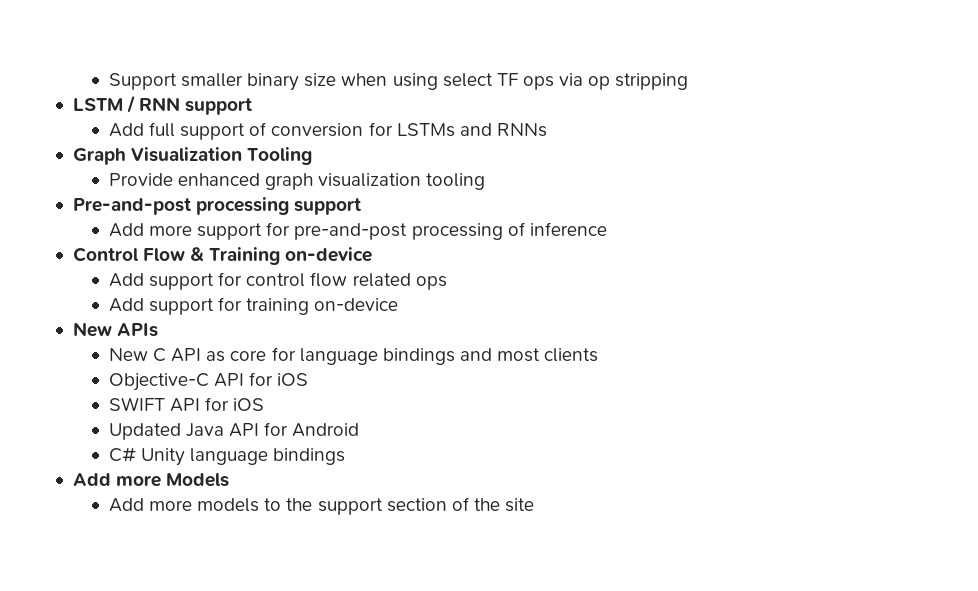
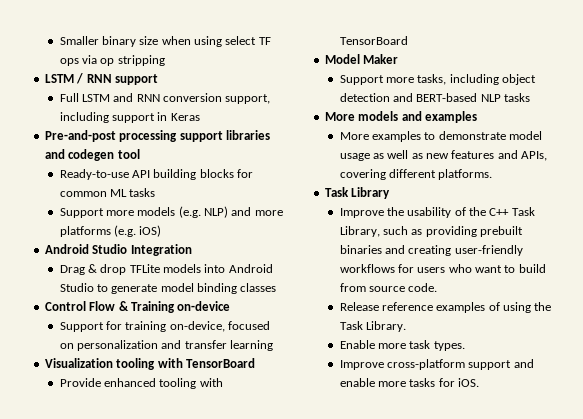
[108,73,243,90] Support smaller -> [59,36,99,45] Smaller
[108,122,547,140] [72,147,313,165] [108,173,486,190] [72,197,362,215] [108,222,607,240] Add full support of conversion for LSTMs and RNNs // Graph Visualization Tooling // Provide enhanced graph visualization tooling // Pre-and-post processing support // Add more support for pre-and-post processing of inference -> [59,93,271,104] [59,112,200,123] [44,130,270,142] [44,149,140,161] [59,169,254,180] [59,188,156,197] [59,206,283,218] [59,225,162,237] [44,244,192,256] [59,264,273,275] [59,283,277,294] Full LSTM and RNN conversion support, including support in Keras // Pre-and-post processing support libraries and codegen tool // Ready-to-use API building blocks for common ML tasks // Support more models (e.g. NLP) and more platforms (e.g. iOS) // Android Studio Integration // Drag & drop TFLite models into Android Studio to generate model binding classes
[108,272,447,290] [108,297,399,315] [72,322,159,337] [108,347,599,365] [108,372,309,391] [108,397,265,412] [108,422,360,440] [108,447,346,466] [72,473,230,487] [108,497,535,515] Add support for control flow related ops // Add support for training on-device // New APIs // New C API as core for language bindings and most clients // Objective-C API for iOS // SWIFT API for iOS // Updated Java API for Android // C# Unity language bindings // Add more Models // Add more models to the support section of the site -> [59,321,271,332] [59,340,274,351] [44,358,255,370] [59,378,223,389] [339,36,408,45] [324,54,399,64] [339,74,537,85] [339,93,531,102] [324,111,477,123] [339,131,543,142] [339,150,548,161] [339,169,493,180] [324,187,391,199] [339,207,535,218] [339,226,524,237] [339,245,523,256] [339,264,546,273] [339,283,438,292] [339,302,552,313] [339,321,406,332] [339,340,465,351] [339,359,534,370] [339,378,480,387] Support for training on-device, focused on personalization and transfer learning // Visualization tooling with TensorBoard // Provide enhanced tooling with TensorBoard // Model Maker // Support more tasks, including object detection and BERT-based NLP tasks // More models and examples // More examples to demonstrate model usage as well as new features and APIs, covering different platforms. // Task Library // Improve the usability of the C++ Task Library, such as providing prebuilt binaries and creating user-friendly workflows for users who want to build from source code. // Release reference examples of using the Task Library. // Enable more task types. // Improve cross-platform support and enable more tasks for iOS.

